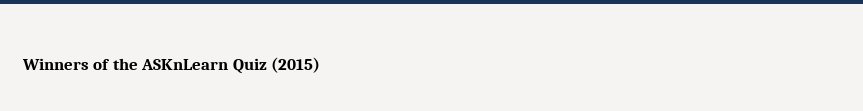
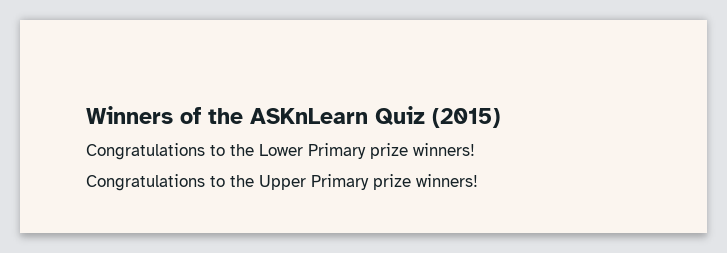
(321, 65) none -> [86,143,475,160] [86,174,478,191] // Congratulations to the Lower Primary prize winners! // Congratulations to the Upper Primary prize winners!

